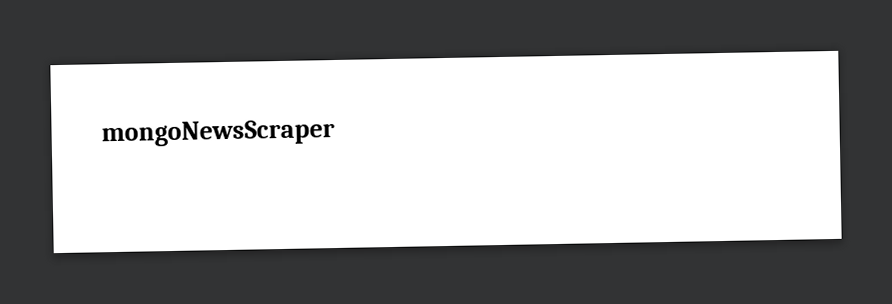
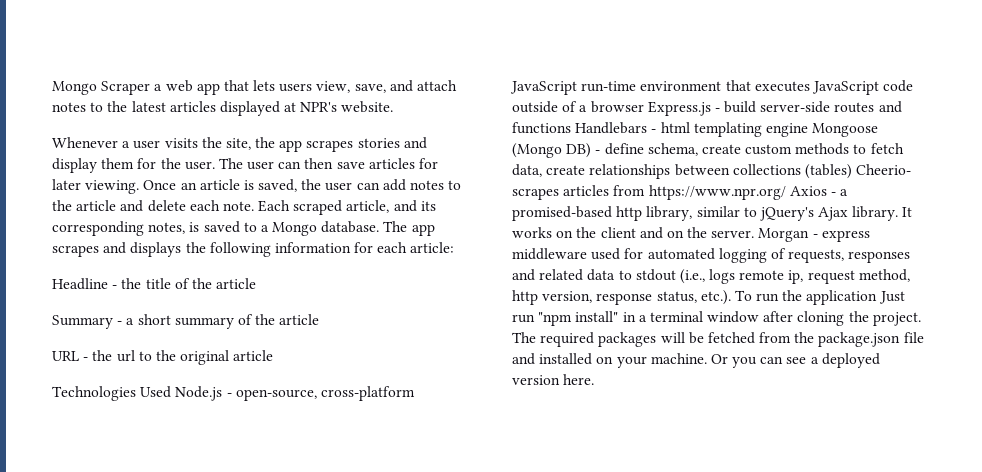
[101,119,335,148] mongoNewsScraper -> [52,80,458,95] [52,101,394,116] [52,137,427,152] [52,158,439,173] [52,179,462,194] [52,200,436,215] [52,221,435,236] [52,242,455,257] [52,278,257,290] [52,314,320,329] [52,350,274,365] [52,386,415,401] [510,80,914,95] [512,101,902,116] [512,122,879,137] [512,143,904,158] [512,164,912,179] [512,185,849,200] [512,206,913,221] [512,227,870,242] [512,248,911,263] [512,269,910,284] [512,290,905,305] [512,311,921,326] [512,332,924,347] [512,353,880,368] [512,374,595,385] Mongo Scraper a web app that lets users view, save, and attach notes to the latest articles displayed at NPR's website. // Whenever a user visits the site, the app scrapes stories and display them for the user. The user can then save articles for later viewing. Once an article is saved, the user can add notes to the article and delete each note. Each scraped article, and its corresponding notes, is saved to a Mongo database. The app scrapes and displays the following information for each article: // Headline - the title of the article // Summary - a short summary of the article // URL - the url to the original article // Technologies Used Node.js - open-source, cross-platform JavaScript run-time environment that executes JavaScript code outside of a browser Express.js - build server-side routes and functions Handlebars - html templating engine Mongoose (Mongo DB) - define schema, create custom methods to fetch data, create relationships between collections (tables) Cheerio- scrapes articles from https://www.npr.org/ Axios - a promised-based http library, similar to jQuery's Ajax library. It works on the client and on the server. Morgan - express middleware used for automated logging of requests, responses and related data to stdout (i.e., logs remote ip, request method, http version, response status, etc.). To run the application Just run "npm install" in a terminal window after cloning the project. The required packages will be fetched from the package.json file and installed on your machine. Or you can see a deployed version here.

